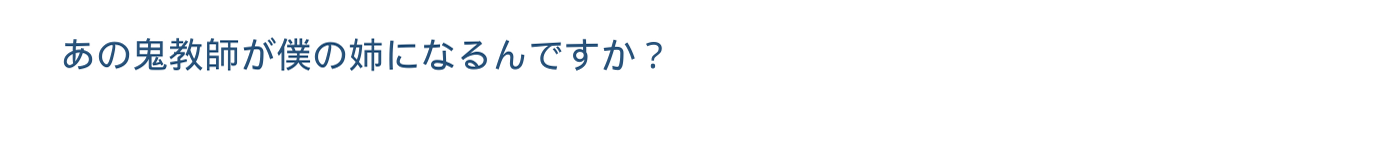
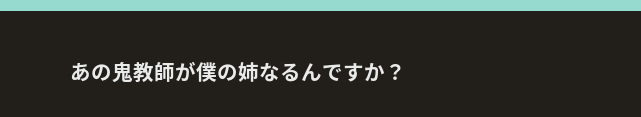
[384,40,421,71] に -> (259, 72) none

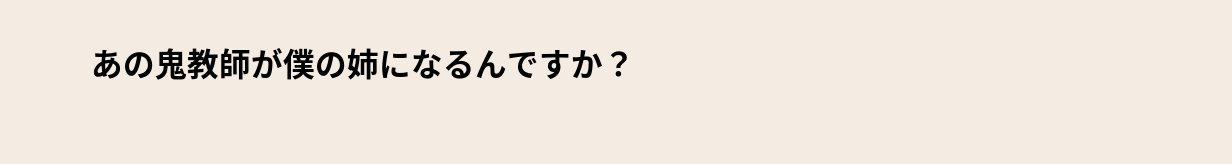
(259, 72) none -> [379,50,411,79] に

